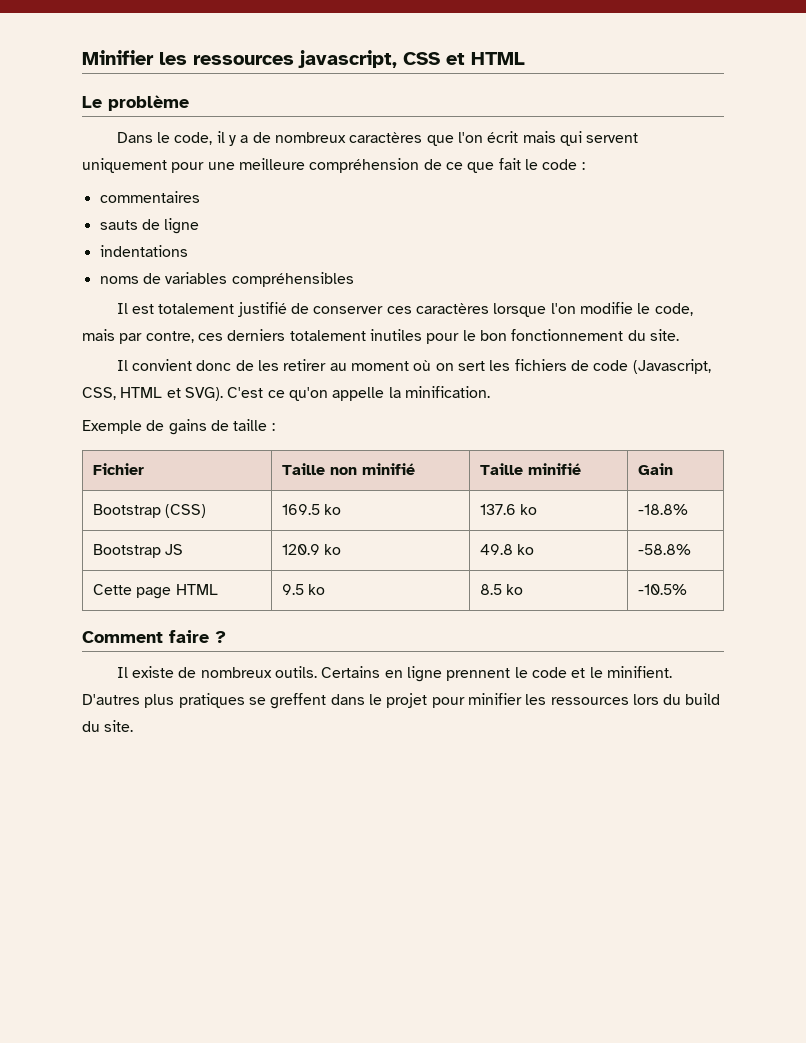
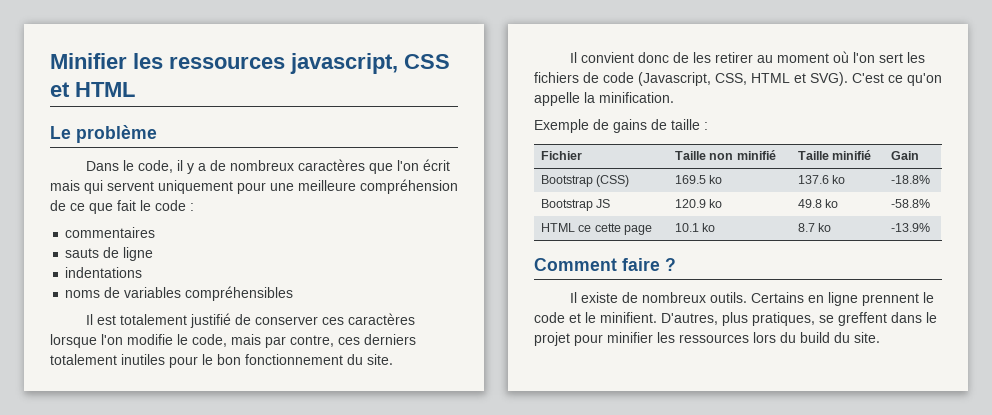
[435,363,454,371] on -> [852,52,875,63] l'on
[93,584,133,595] Cette -> [541,223,621,232] HTML ce cette
[175,584,218,595] [282,584,326,595] [480,584,524,595] [638,584,688,595] HTML | 9.5 ko | 8.5 ko | -10.5% -> [675,223,716,232] [798,223,832,232] [891,223,931,232] | 10.1 ko | 8.7 ko | -13.9%
[82,693,245,708] D'autres plus pratiques -> [661,312,815,326] D'autres, plus pratiques,

